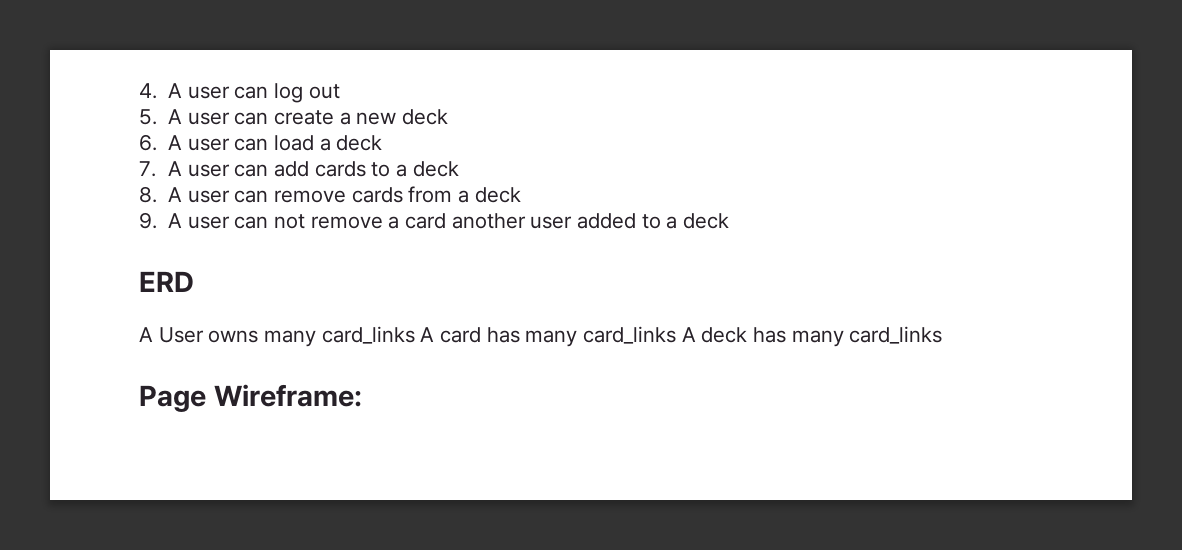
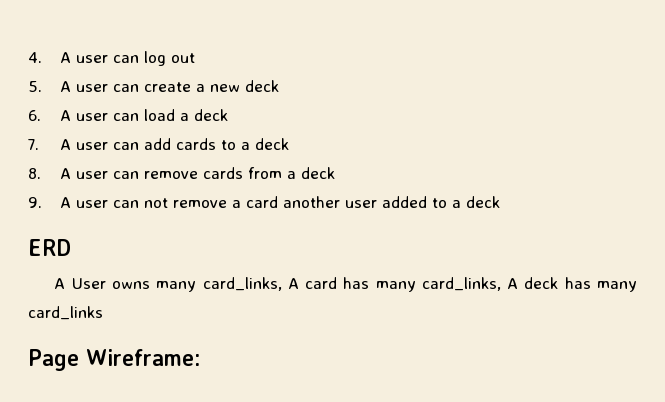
[321,326,415,344] card_links -> [202,277,282,291] card_links,
[583,326,677,344] card_links -> [421,277,501,291] card_links,

